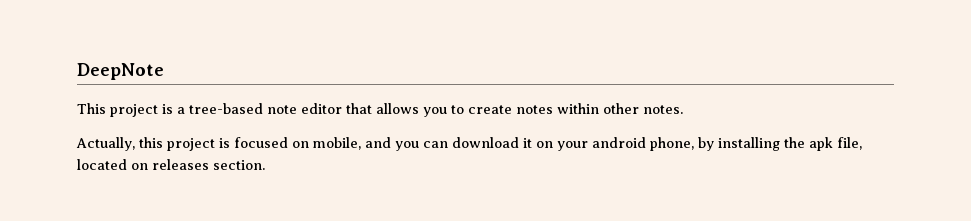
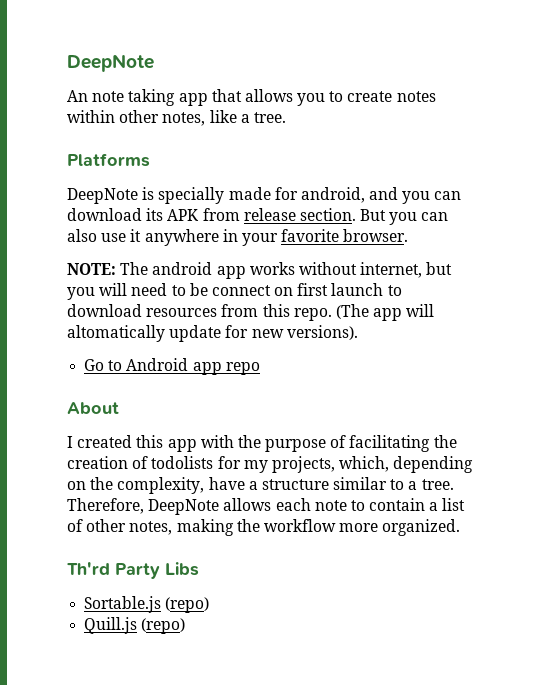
[77,103,342,117] This project is a tree-based note editor -> [67,89,208,106] An note taking app
[643,105,683,114] [76,137,862,151] [77,159,265,170] notes. // Actually, this project is focused on mobile, and you can download it on your android phone, by installing the apk file, located on releases section. -> [162,110,286,126] [67,153,150,167] [67,187,462,204] [67,208,449,225] [67,229,409,246] [67,262,453,279] [67,283,402,300] [67,304,435,321] [67,325,358,342] [84,358,260,375] [67,402,119,414] [67,435,457,452] [67,456,474,473] [67,477,454,494] [67,498,466,515] [67,519,461,536] [67,562,199,579] [84,596,210,613] [84,617,186,634] notes, like a tree. // Platforms // DeepNote is specially made for android, and you can download its APK from release section. But you can also use it anywhere in your favorite browser. // NOTE: The android app works without internet, but you will need to be connect on first launch to download resources from this repo. (The app will altomatically update for new versions). // Go to Android app repo // About // I created this app with the purpose of facilitating the creation of todolists for my projects, which, depending on the complexity, have a structure similar to a tree. Therefore, DeepNote allows each note to contain a list of other notes, making the workflow more organized. // Th'rd Party Libs // Sortable.js (repo) // Quill.js (repo)

